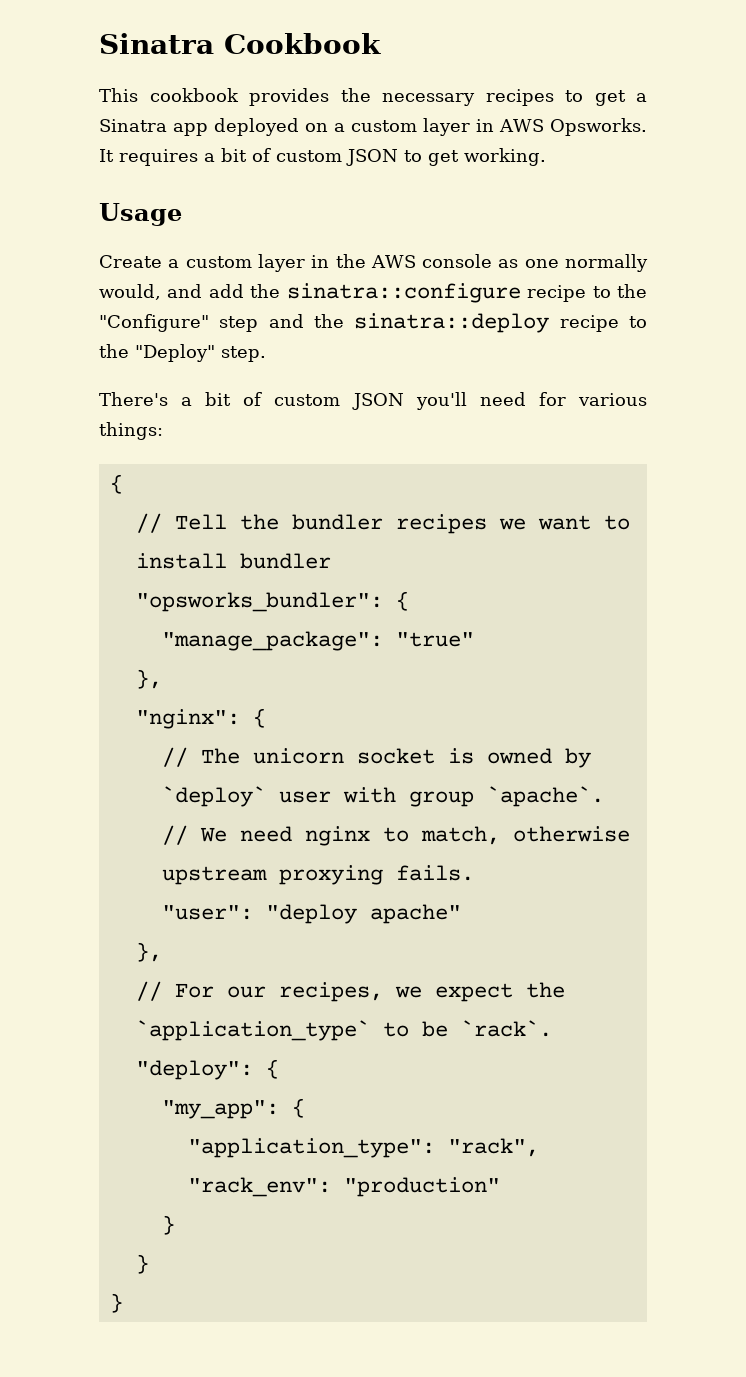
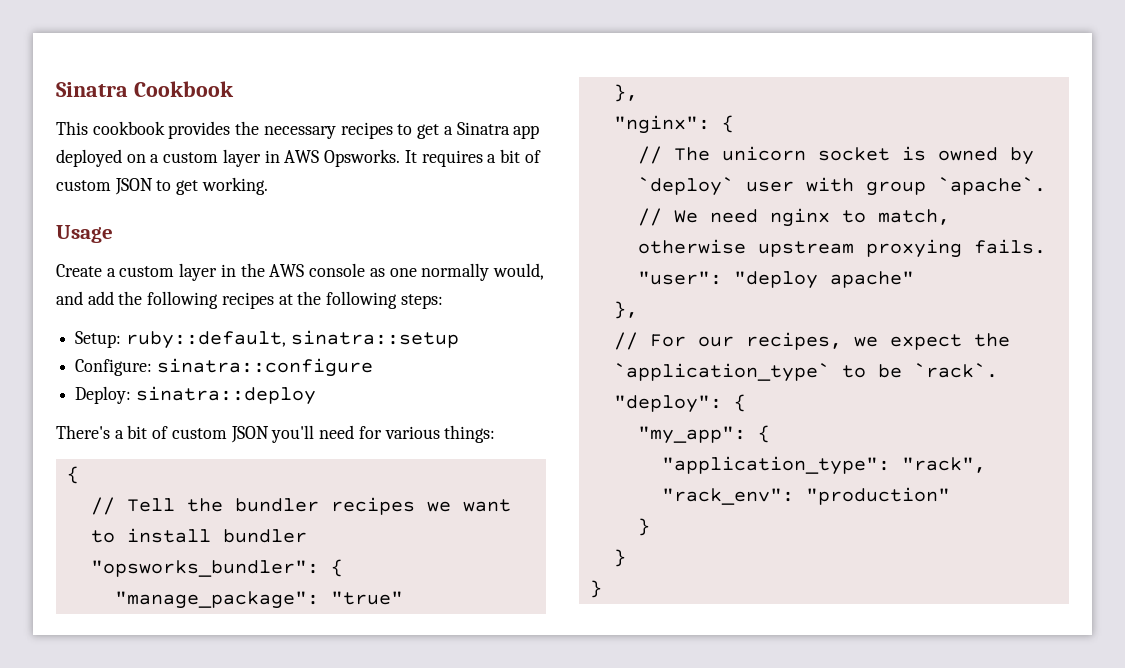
[286,283,647,303] [99,313,648,333] [99,344,266,362] sinatra::configure recipe to the "Configure" step and the sinatra::deploy recipe to the "Deploy" step. -> [147,291,443,309] [75,330,459,349] [75,358,373,377] [75,386,316,405] following recipes at the following steps: // Setup: ruby::default, sinatra::setup // Configure: sinatra::configure // Deploy: sinatra::deploy

